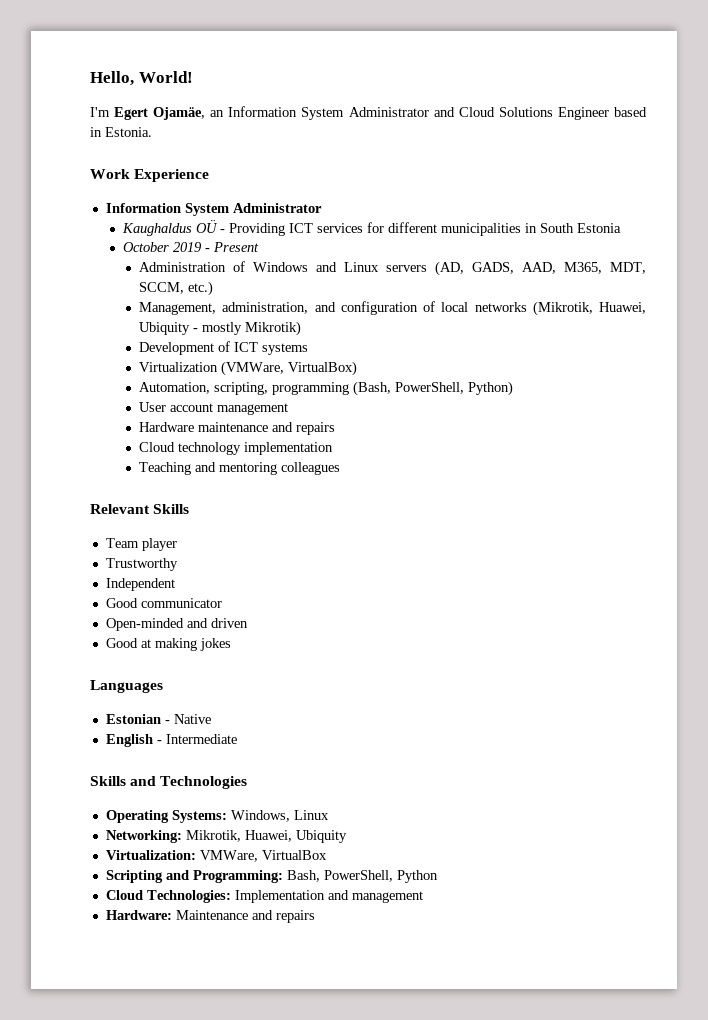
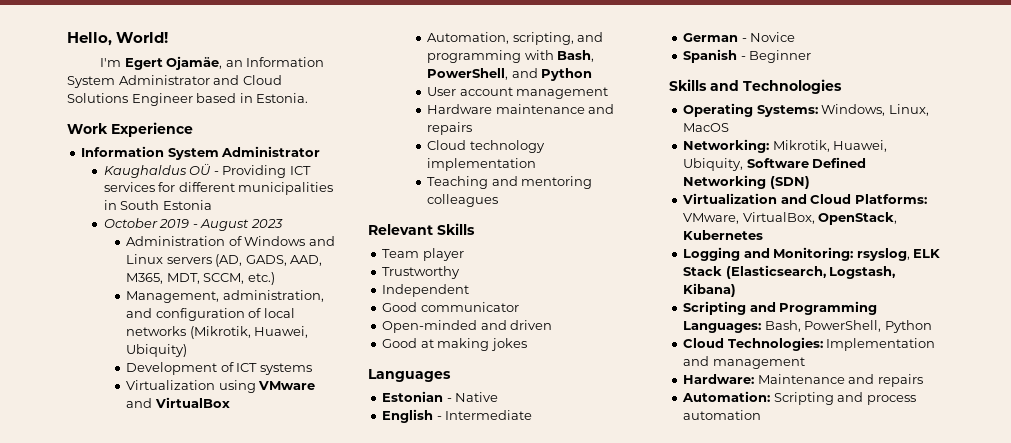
[212,242,259,252] Present -> [200,219,283,231] August 2023
[139,321,302,336] Ubiquity - mostly Mikrotik) -> [126,344,188,357] Ubiquity)
[221,361,358,376] [139,381,514,396] (VMWare, VirtualBox) // Automation, scripting, programming (Bash, PowerShell, Python) -> [218,380,316,393] [126,397,230,408] [427,32,604,45] [427,50,595,63] [427,68,593,81] using VMware and VirtualBox // Automation, scripting, and programming with Bash, PowerShell, and Python
(237, 739) none -> [683,32,796,42] [683,49,812,63] // German - Novice // Spanish - Beginner
[293,810,329,820] Linux -> [888,104,929,116] [683,123,730,132] Linux, MacOS
[295,830,347,843] [105,850,327,862] [105,870,283,883] Ubiquity // Virtualization: VMWare, VirtualBox // Scripting and Programming: -> [683,157,867,171] [683,175,810,189] [682,193,927,204] [683,212,898,225] [683,230,764,240] [683,247,941,261] [683,265,896,279] [683,283,737,297] [683,301,878,315] [683,321,762,333] Ubiquity, Software Defined Networking (SDN) // Virtualization and Cloud Platforms: VMware, VirtualBox, OpenStack, Kubernetes // Logging and Monitoring: rsyslog, ELK Stack (Elasticsearch, Logstash, Kibana) // Scripting and Programming Languages:
(315, 916) none -> [682,391,916,405] [683,410,762,420] // Automation: Scripting and process automation

